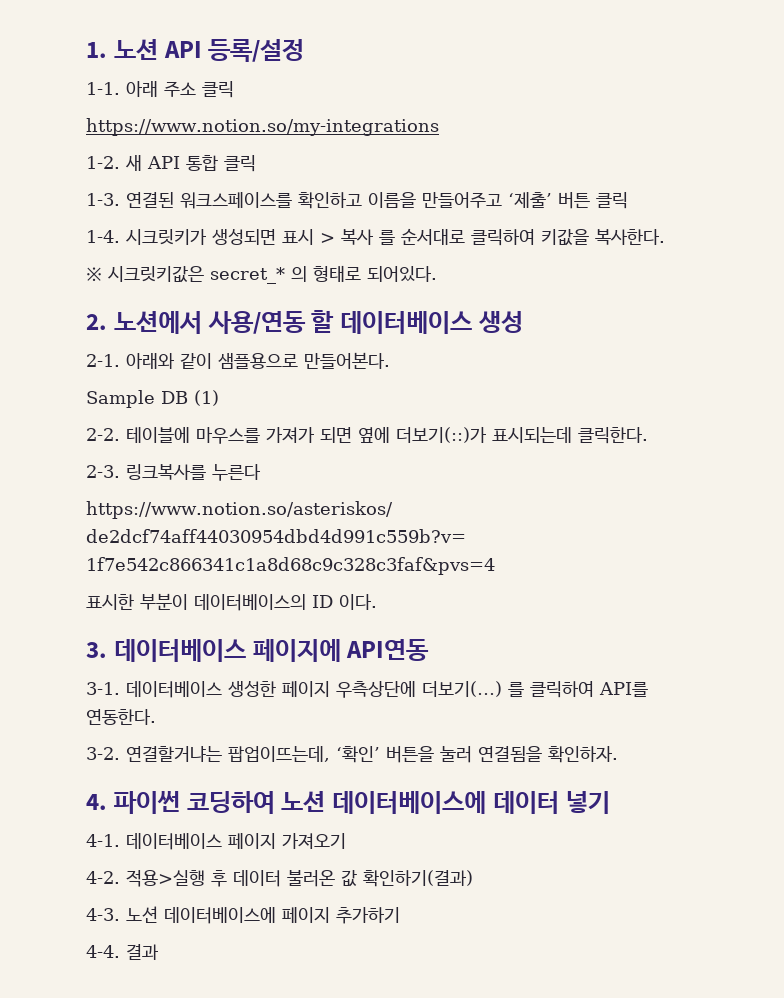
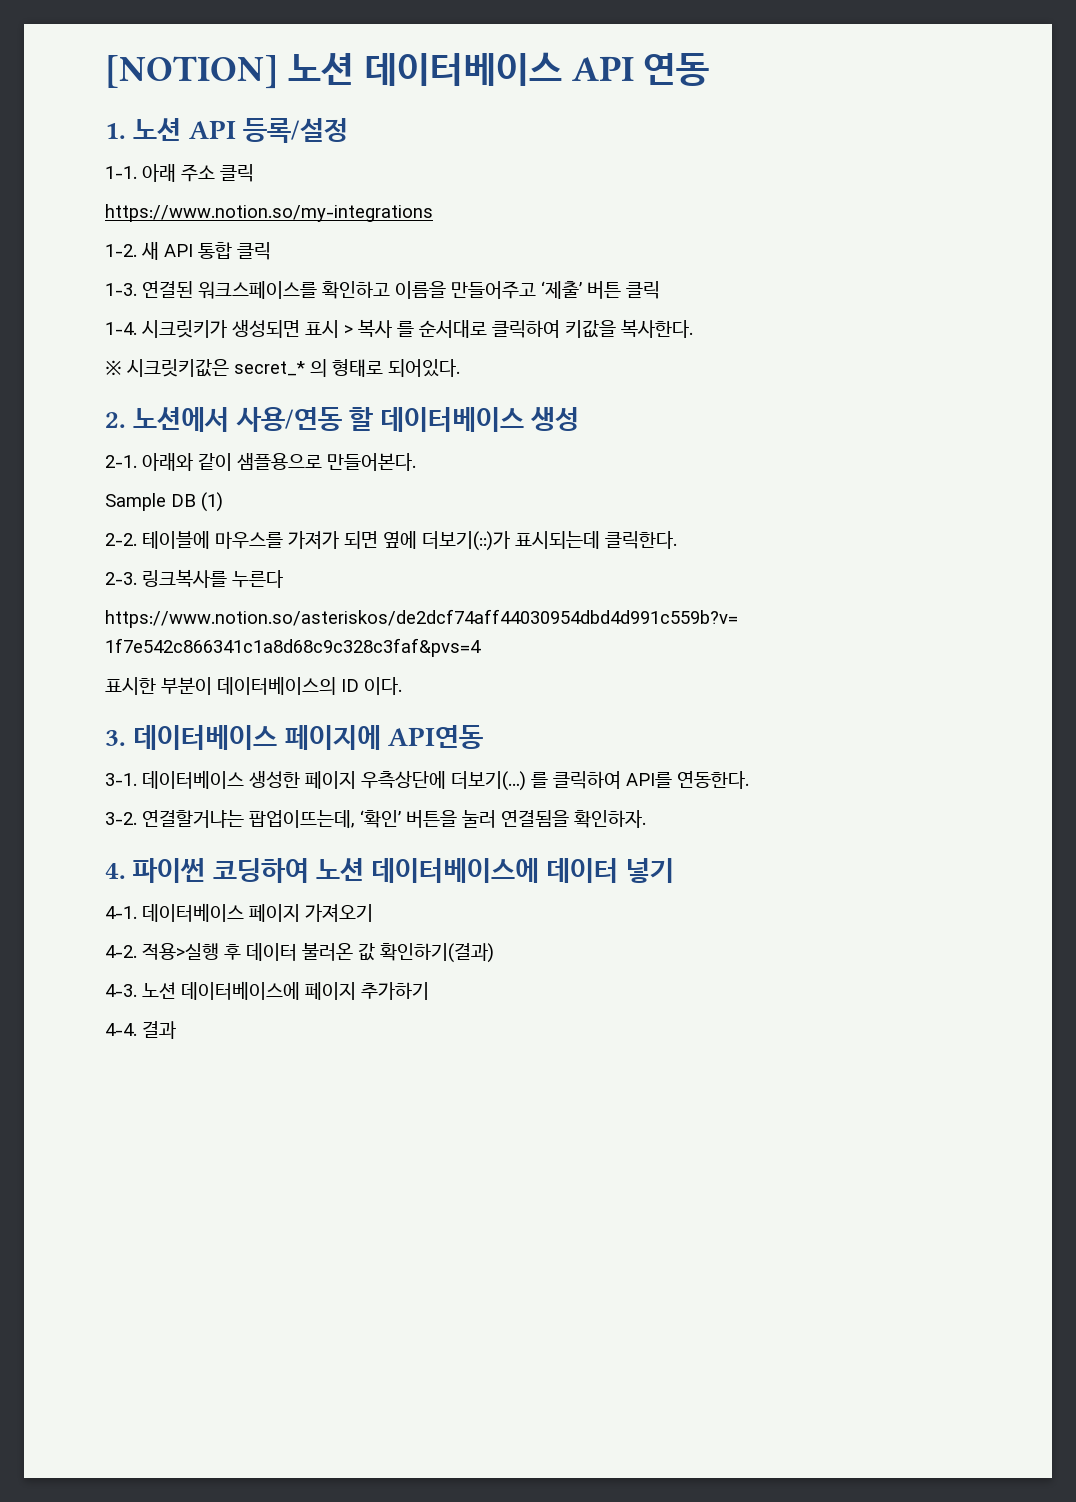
(86, 50) none -> [105,52,710,89] [NOTION] 노션 데이터베이스 API 연동 //

